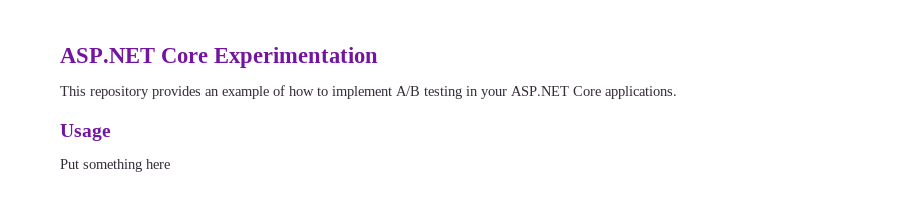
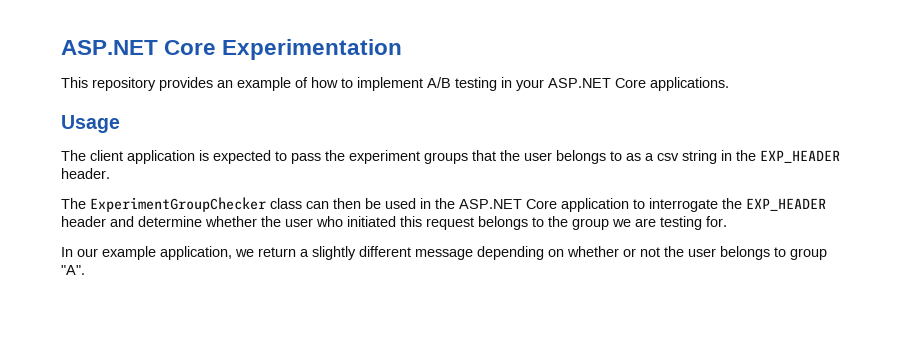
[60,159,170,172] Put something here -> [61,150,840,164] [61,168,110,179] [61,197,826,212] [61,216,727,230] [61,246,827,260] [61,265,85,275] The client application is expected to pass the experiment groups that the user belongs to as a csv string in the EXP_HEADER header. // The ExperimentGroupChecker class can then be used in the ASP.NET Core application to interrogate the EXP_HEADER header and determine whether the user who initiated this request belongs to the group we are testing for. // In our example application, we return a slightly different message depending on whether or not the user belongs to group "A".

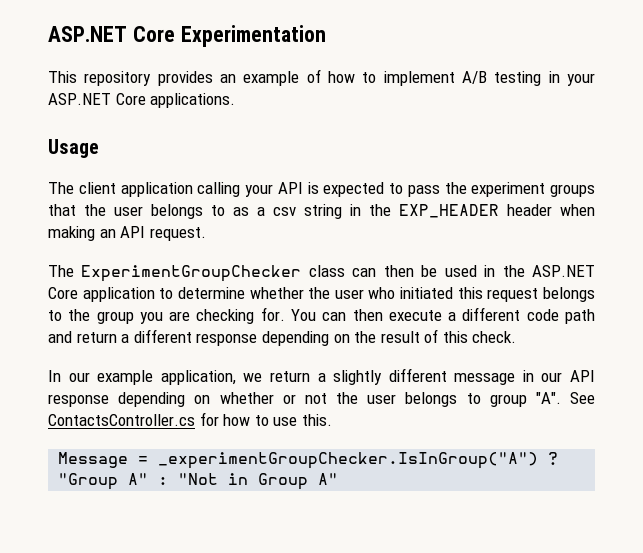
(195, 157) none -> [197,182,303,197] calling your API
[61,168,110,179] header. -> [507,204,595,216] [48,226,206,241] header when making an API request.
[649,198,826,212] [61,216,134,227] interrogate the EXP_HEADER header and -> (174, 293) none
[612,216,727,230] we are testing for. -> [139,307,595,324] [48,329,517,346] you are checking for. You can then execute a different code path and return a different response depending on the result of this check.
(473, 254) none -> [522,370,595,382] [48,394,109,407] in our API response
(85, 270) none -> [570,392,596,404] [48,412,332,426] [58,452,559,469] [58,473,339,490] See ContactsController.cs for how to use this. // Message = _experimentGroupChecker.IsInGroup("A") ? "Group A" : "Not in Group A"

